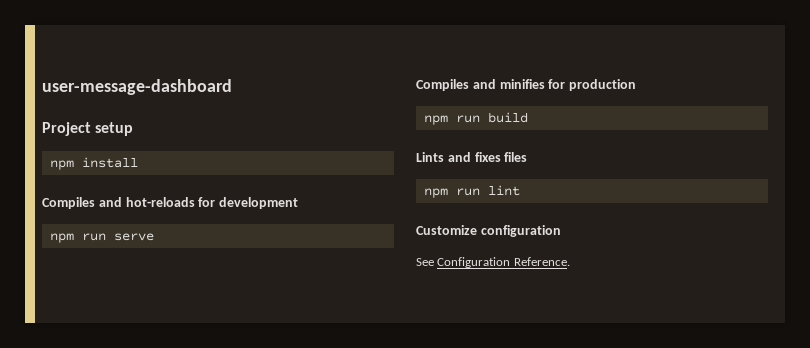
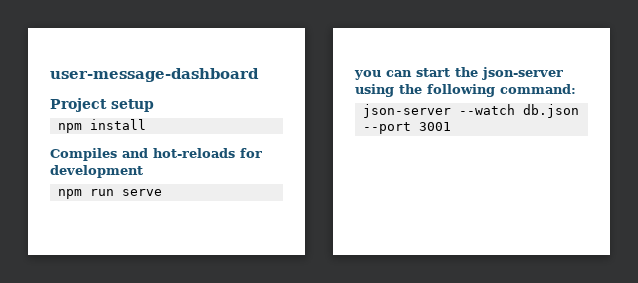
[416,79,637,91] [423,112,528,125] [416,152,528,162] [423,185,520,198] [416,225,561,237] [416,257,570,268] Compiles and minifies for production // npm run build // Lints and fixes files // npm run lint // Customize configuration // See Configuration Reference. -> [354,67,563,80] [355,84,576,97] [362,104,579,118] [362,122,451,134] you can start the json-server using the following command: // json-server --watch db.json --port 3001

